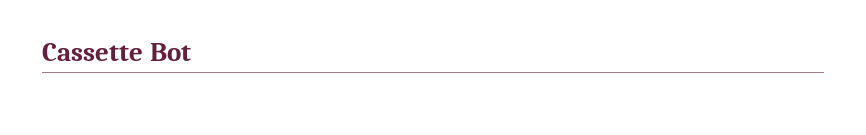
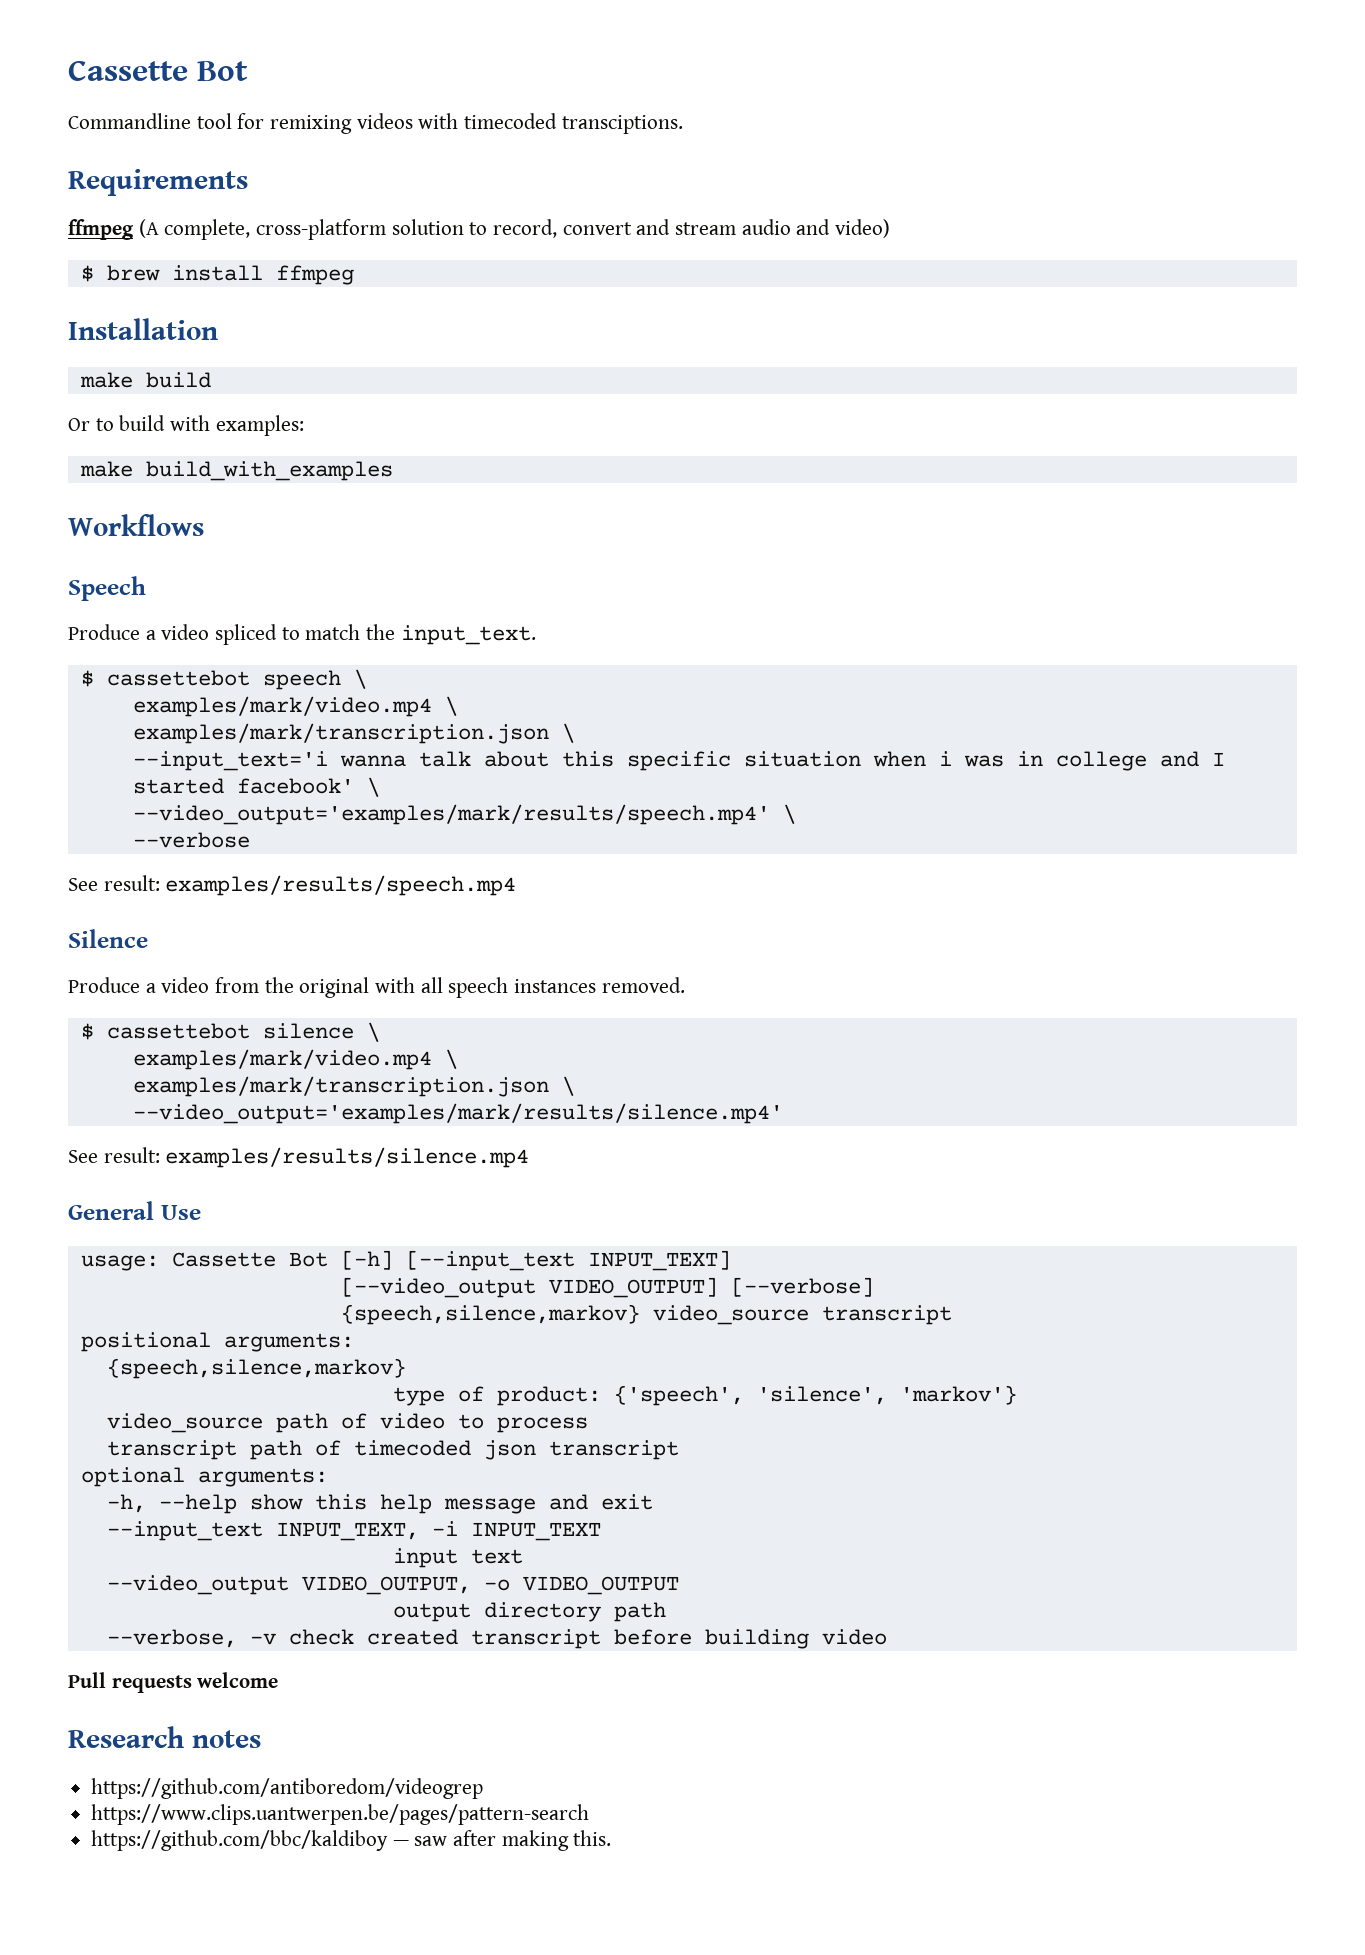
[42,43,192,61] Cassette Bot -> [68,60,248,81] [68,113,683,134] [68,169,248,196] [68,219,891,240] [80,265,354,285] [68,318,218,340] [79,372,211,388] [68,415,304,436] [79,461,393,481] [68,514,204,536] [68,576,146,601] [68,624,536,645] [80,669,367,690] [132,696,458,717] [132,723,575,744] [132,751,1225,771] [132,777,380,797] [132,804,796,825] [132,832,250,848] [68,875,517,896] [68,929,148,948] [68,977,685,998] [80,1022,380,1042] [132,1049,458,1070] [132,1076,575,1097] [132,1103,783,1124] [68,1147,530,1168] [68,1201,201,1220] [80,1250,731,1271] [340,1277,874,1298] [340,1304,952,1325] [80,1332,354,1352] [106,1358,406,1379] [392,1385,1017,1406] [106,1413,588,1433] [106,1440,679,1460] [80,1467,328,1487] [106,1494,653,1514] [106,1521,601,1541] [392,1548,523,1568] [106,1575,679,1595] [392,1602,666,1622] [106,1629,887,1649] [68,1672,279,1693] [68,1726,261,1748] [91,1778,484,1799] [91,1804,590,1825] [91,1830,612,1851] Cassette Bot // Commandline tool for remixing videos with timecoded transciptions. // Requirements // ffmpeg (A complete, cross-platform solution to record, convert and stream audio and video) // $ brew install ffmpeg // Installation // make build // Or to build with examples: // make build_with_examples // Workflows // Speech // Produce a video spliced to match the input_text. // $ cassettebot speech \ // examples/mark/video.mp4 \ // examples/mark/transcription.json \ // --input_text='i wanna talk about this specific situation when i was in college and I started facebook' \ // --video_output='examples/mark/results/speech.mp4' \ // --verbose // See result: examples/results/speech.mp4 // Silence // Produce a video from the original with all speech instances removed. // $ cassettebot silence \ // examples/mark/video.mp4 \ // examples/mark/transcription.json \ // --video_output='examples/mark/results/silence.mp4' // See result: examples/results/silence.mp4 // General Use // usage: Cassette Bot [-h] [--input_text INPUT_TEXT] // [--video_output VIDEO_OUTPUT] [--verbose] // {speech,silence,markov} video_source transcript // positional arguments: // {speech,silence,markov} // type of product: {'speech', 'silence', 'markov'} // video_source path of video to process // transcript path of timecoded json transcript // optional arguments: // -h, --help show this help message and exit // --input_text INPUT_TEXT, -i INPUT_TEXT // input text // --video_output VIDEO_OUTPUT, -o VIDEO_OUTPUT // output directory path // --verbose, -v check created transcript before building video // Pull requests welcome // Research notes // https://github.com/antiboredom/videogrep // https://www.clips.uantwerpen.be/pages/pattern-search // https://github.com/bbc/kaldiboy — saw after making this.

